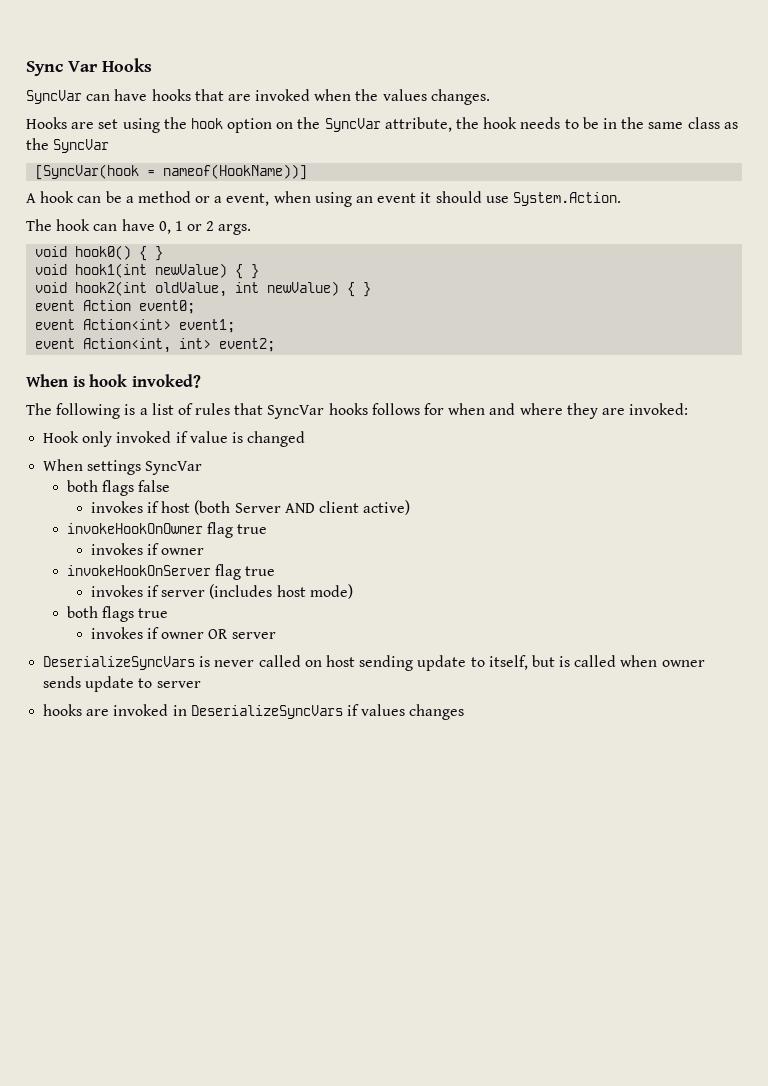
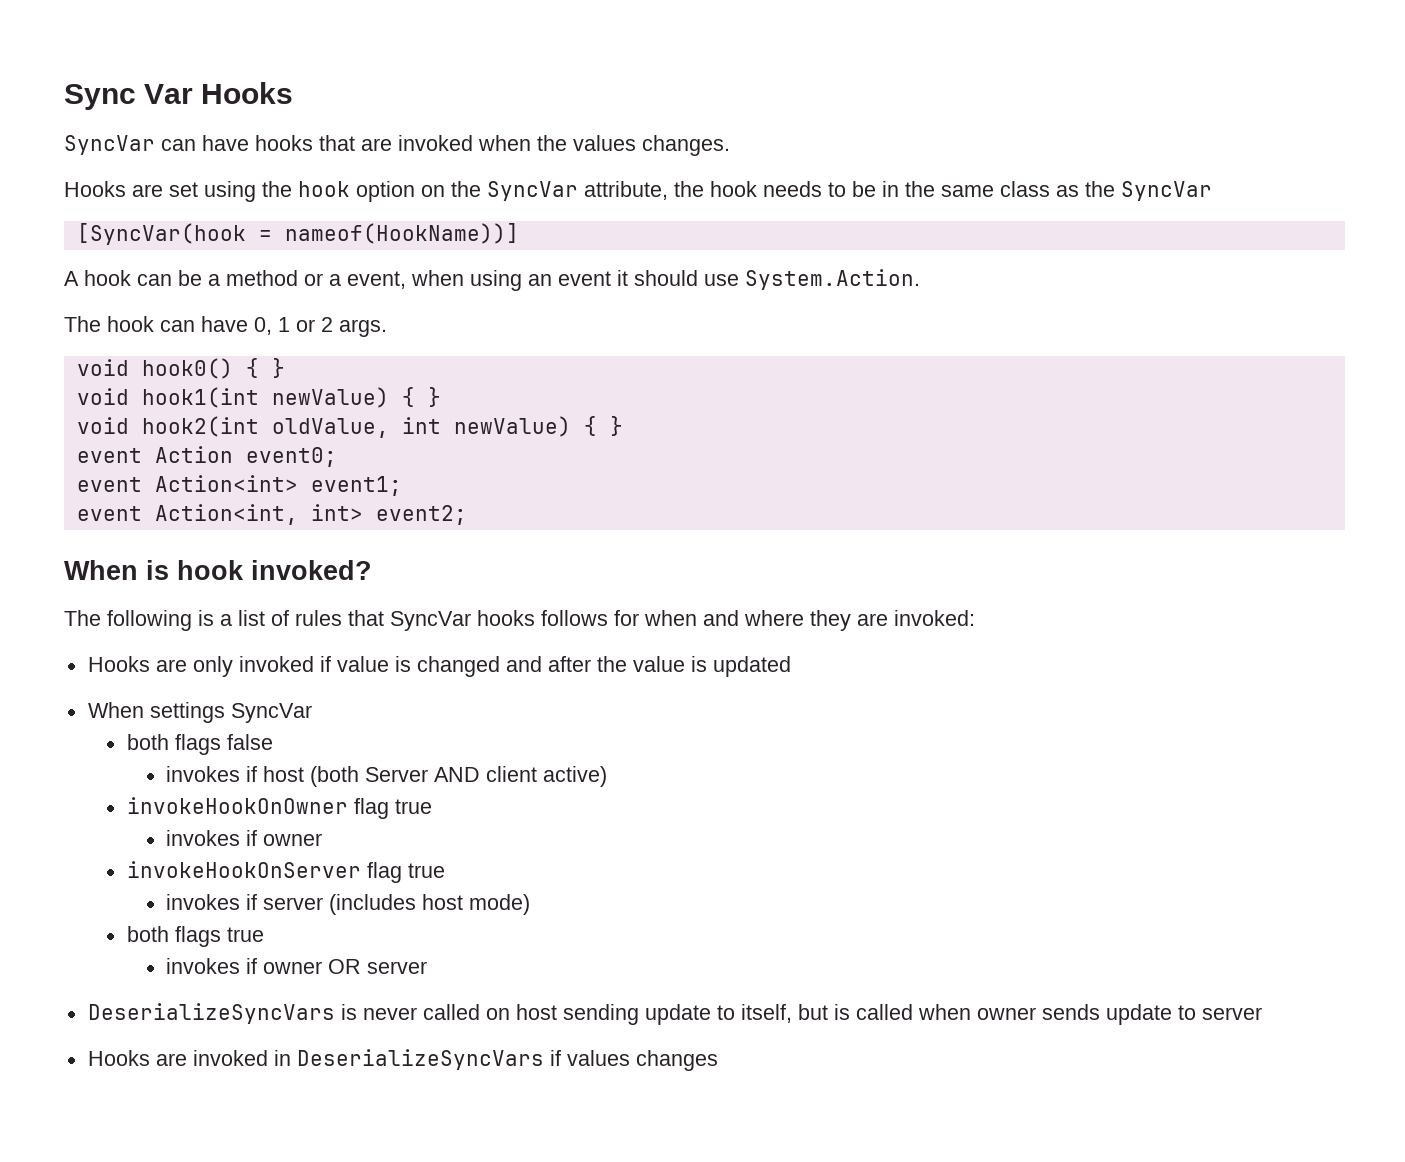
[43,431,80,443] Hook -> [87,656,187,672] Hooks are
(306, 439) none -> [505,656,791,677] and after the value is updated
[43,704,83,716] hooks -> [87,1050,150,1066] Hooks

